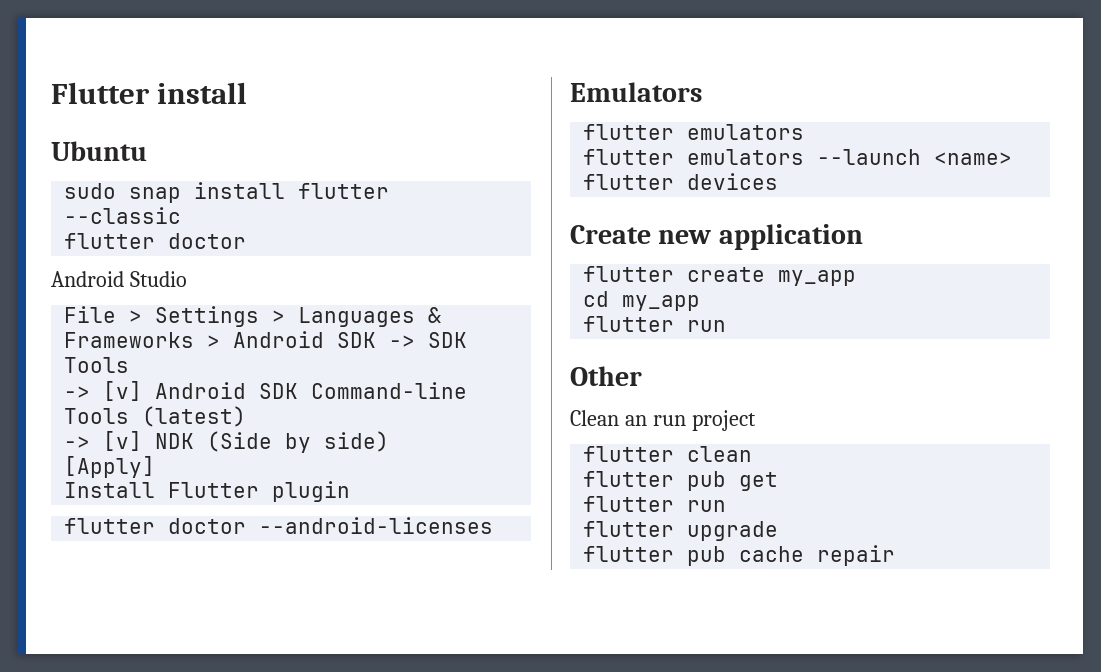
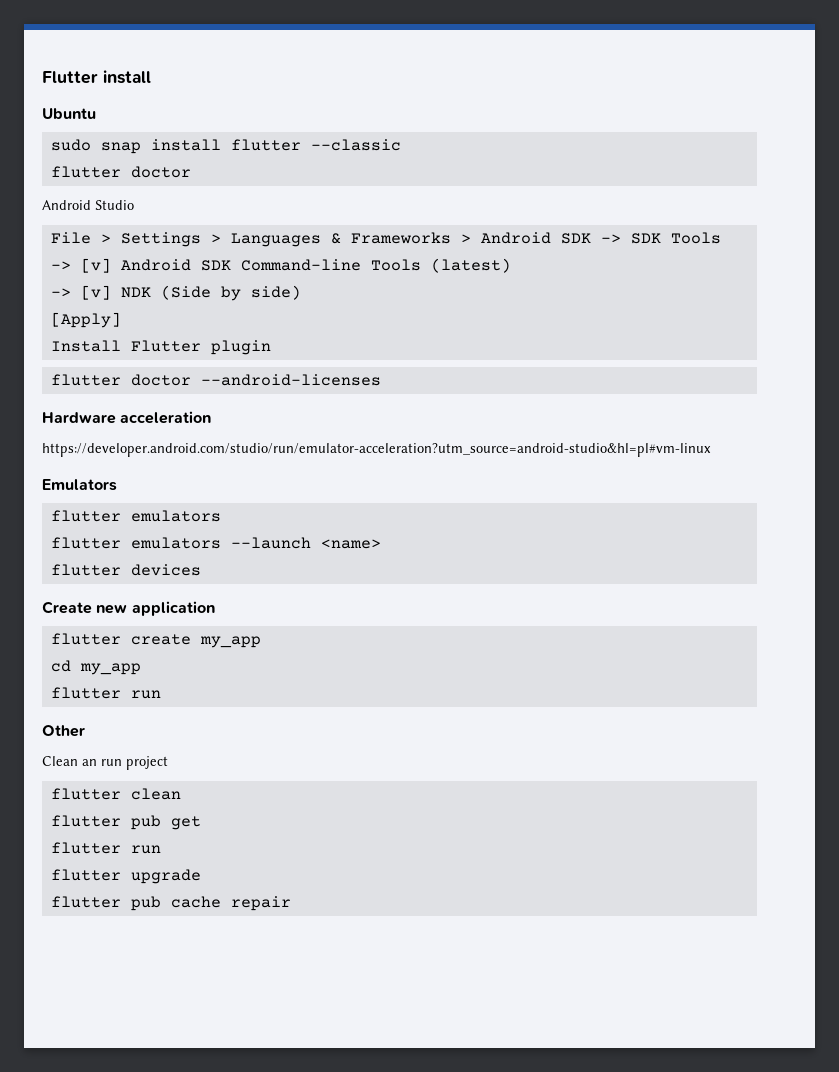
(494, 525) none -> [42,411,212,424] [42,443,711,457] // Hardware acceleration // https://developer.android.com/studio/run/emulator-acceleration?utm_source=android-studio&hl=pl#vm-linux

